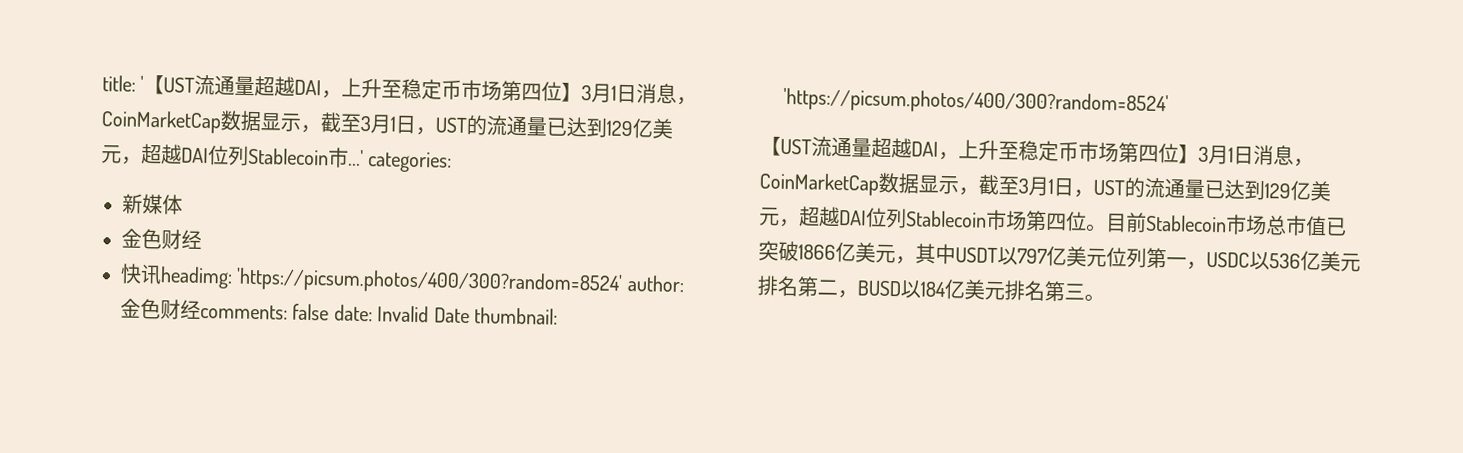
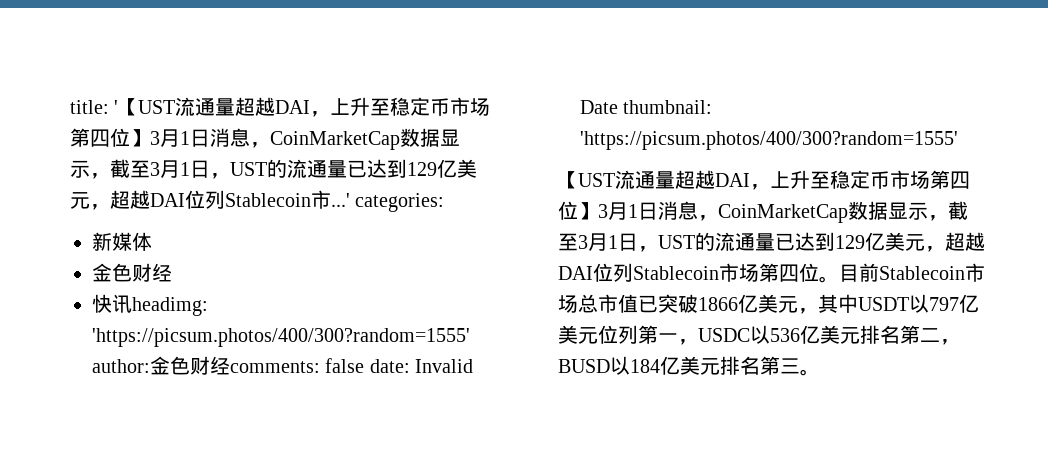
[236,267,624,296] 'https://picsum.photos/400/300?random=8524' -> [92,328,470,347] 'https://picsum.photos/400/300?random=1555'
[783,87,1169,117] 'https://picsum.photos/400/300?random=8524' -> [580,131,958,150] 'https://picsum.photos/400/300?random=1555'

